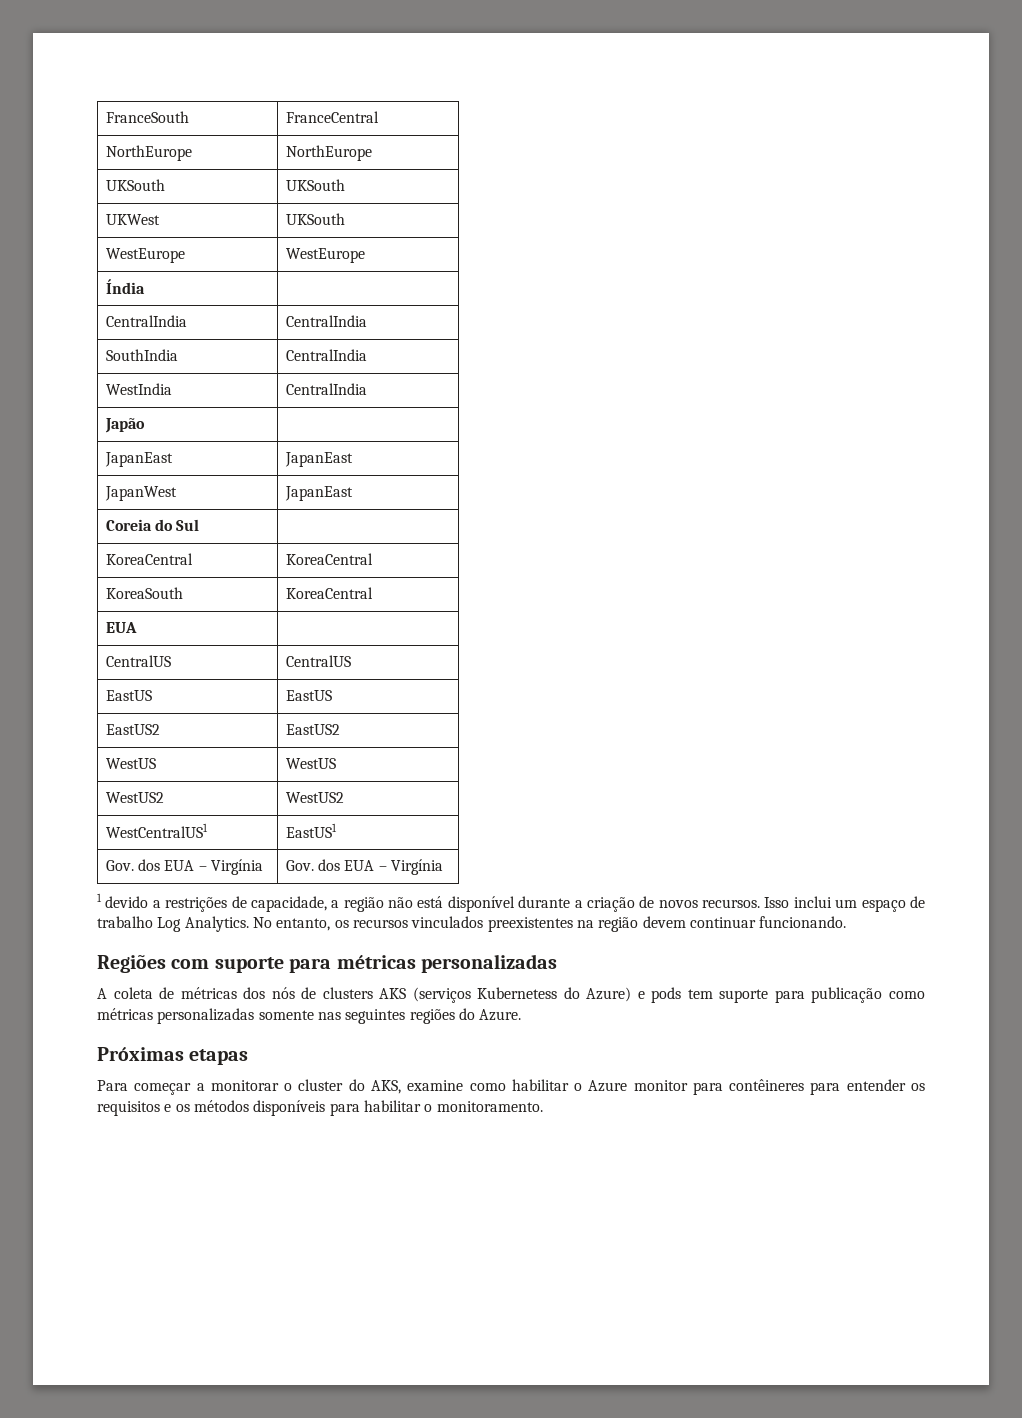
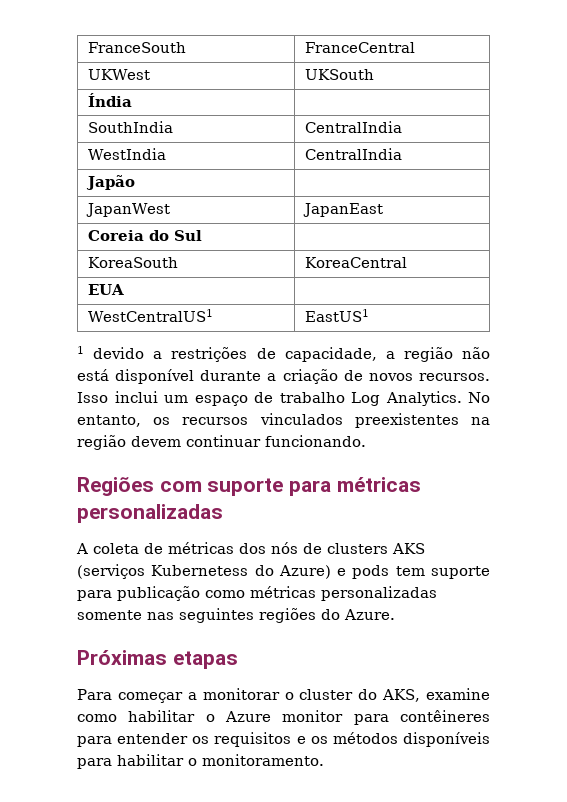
[105,145,192,161] [285,145,372,161] [105,179,165,191] [285,179,345,191] // NorthEurope | NorthEurope // UKSouth | UKSouth -> (415, 47) none
[105,248,185,263] [285,248,365,263] // WestEurope | WestEurope -> (374, 74) none
[105,315,187,327] [285,315,367,327] // CentralIndia | CentralIndia -> (132, 100) none
[104,452,173,467] [284,452,353,467] // JapanEast | JapanEast -> (135, 182) none
[105,553,193,565] [285,553,373,565] // KoreaCentral | KoreaCentral -> (202, 235) none
[105,655,171,667] [285,655,351,667] [105,690,152,701] [285,690,332,701] [105,724,160,735] [285,724,340,735] [105,758,156,769] [285,758,336,769] [105,792,164,803] [285,792,344,803] [105,823,208,838] [285,823,337,838] [105,859,264,875] [285,859,444,875] CentralUS | CentralUS // EastUS | EastUS // EastUS2 | EastUS2 // WestUS | WestUS // WestUS2 | WestUS2 // WestCentralUS1 | EastUS1 // Gov. dos EUA – Virgínia | Gov. dos EUA – Virgínia -> [87,309,213,322] [304,309,369,322] WestCentralUS1 | EastUS1

